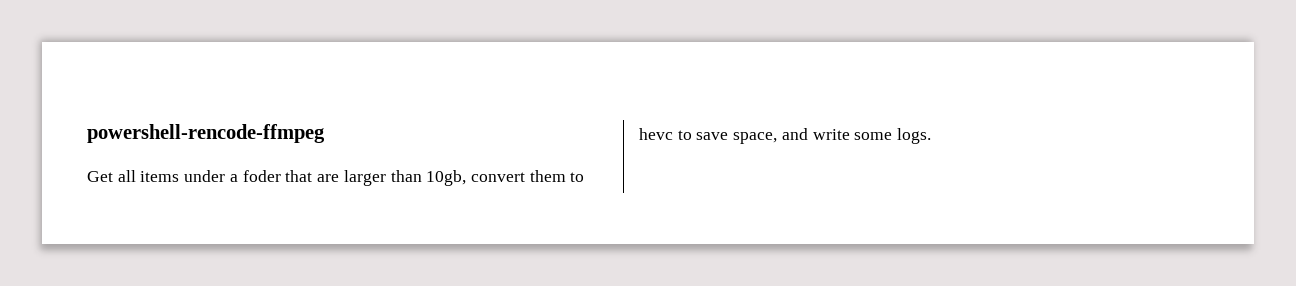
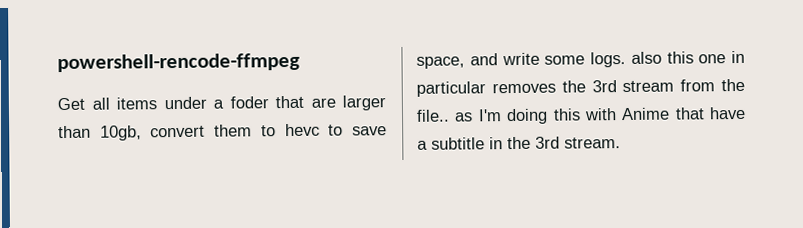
(932, 136) none -> [630,50,745,64] [416,78,745,97] [416,106,746,125] [417,136,621,150] also this one in particular removes the 3rd stream from the file.. as I'm doing this with Anime that have a subtitle in the 3rd stream.

